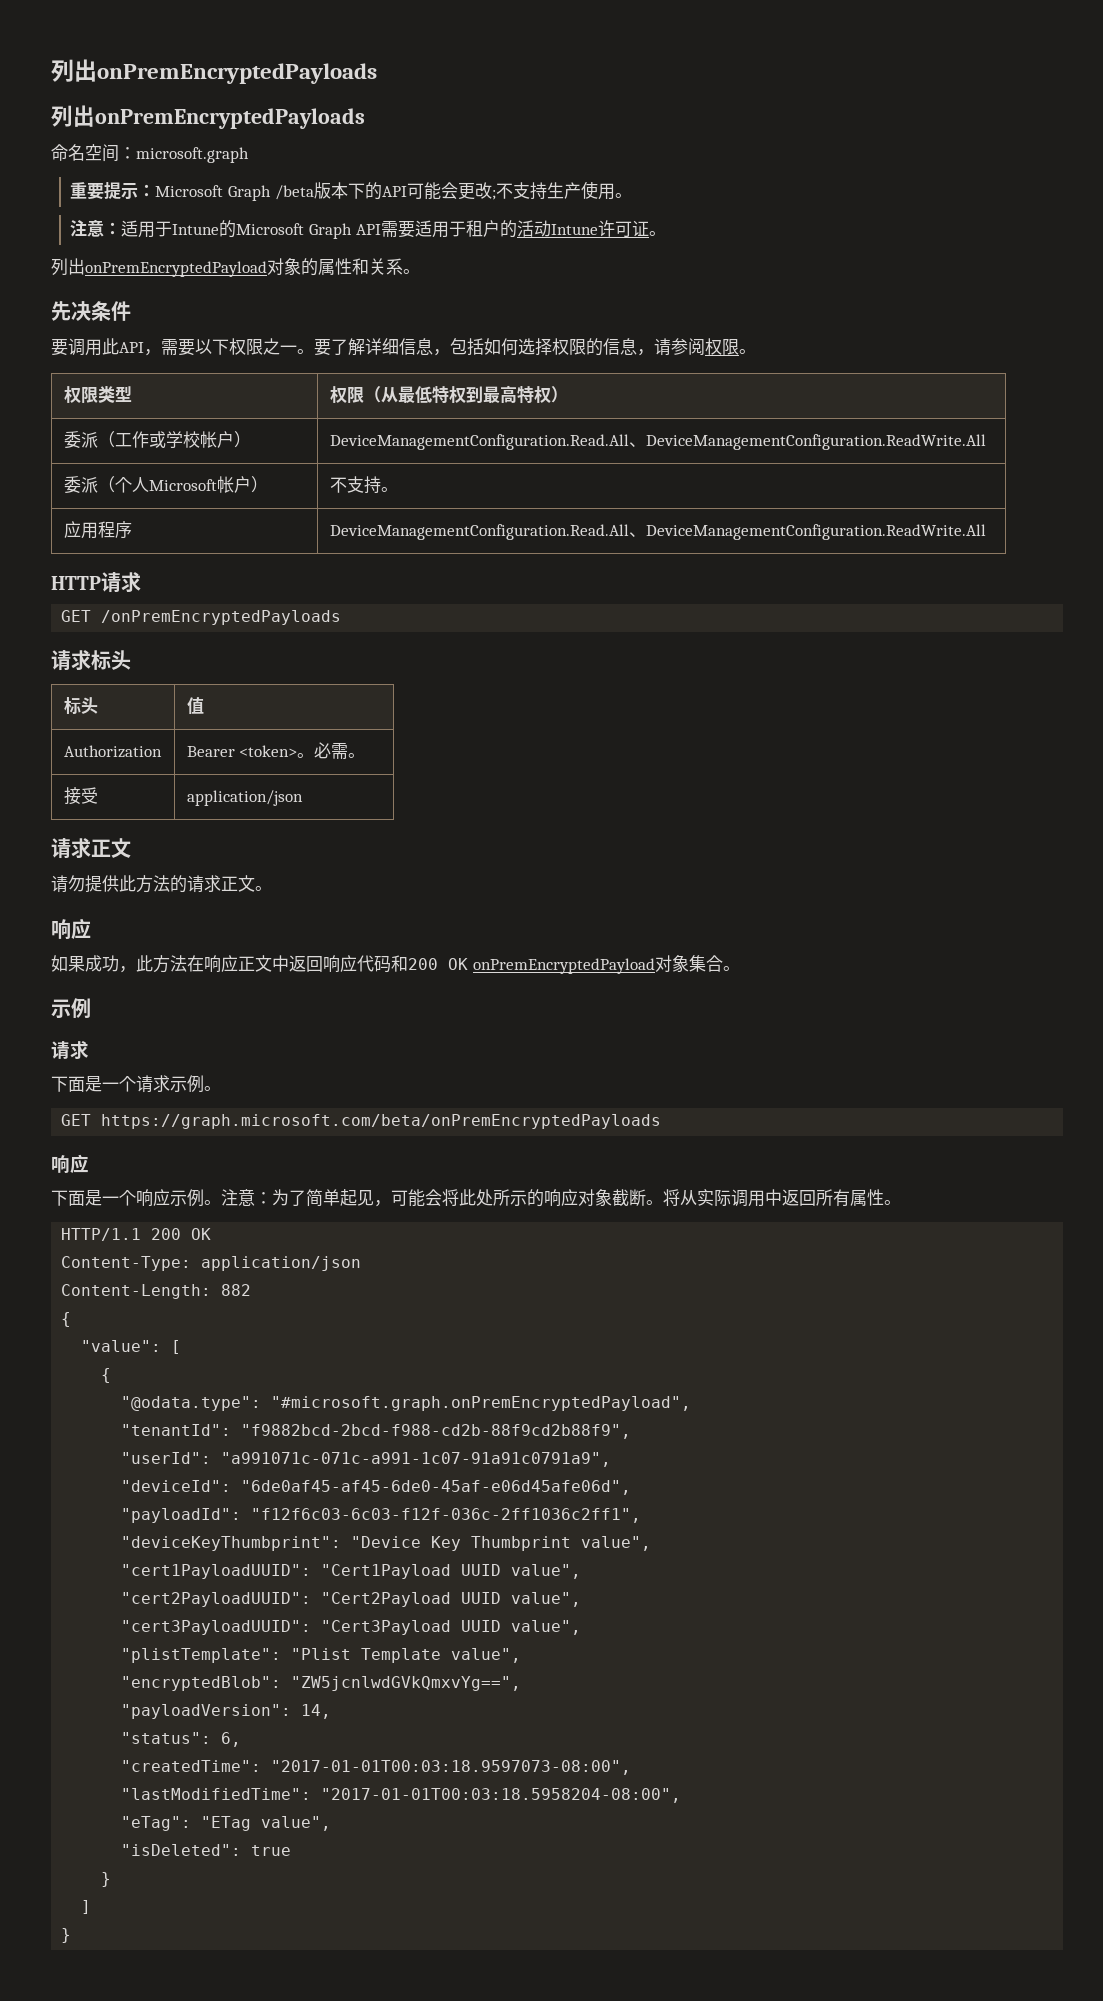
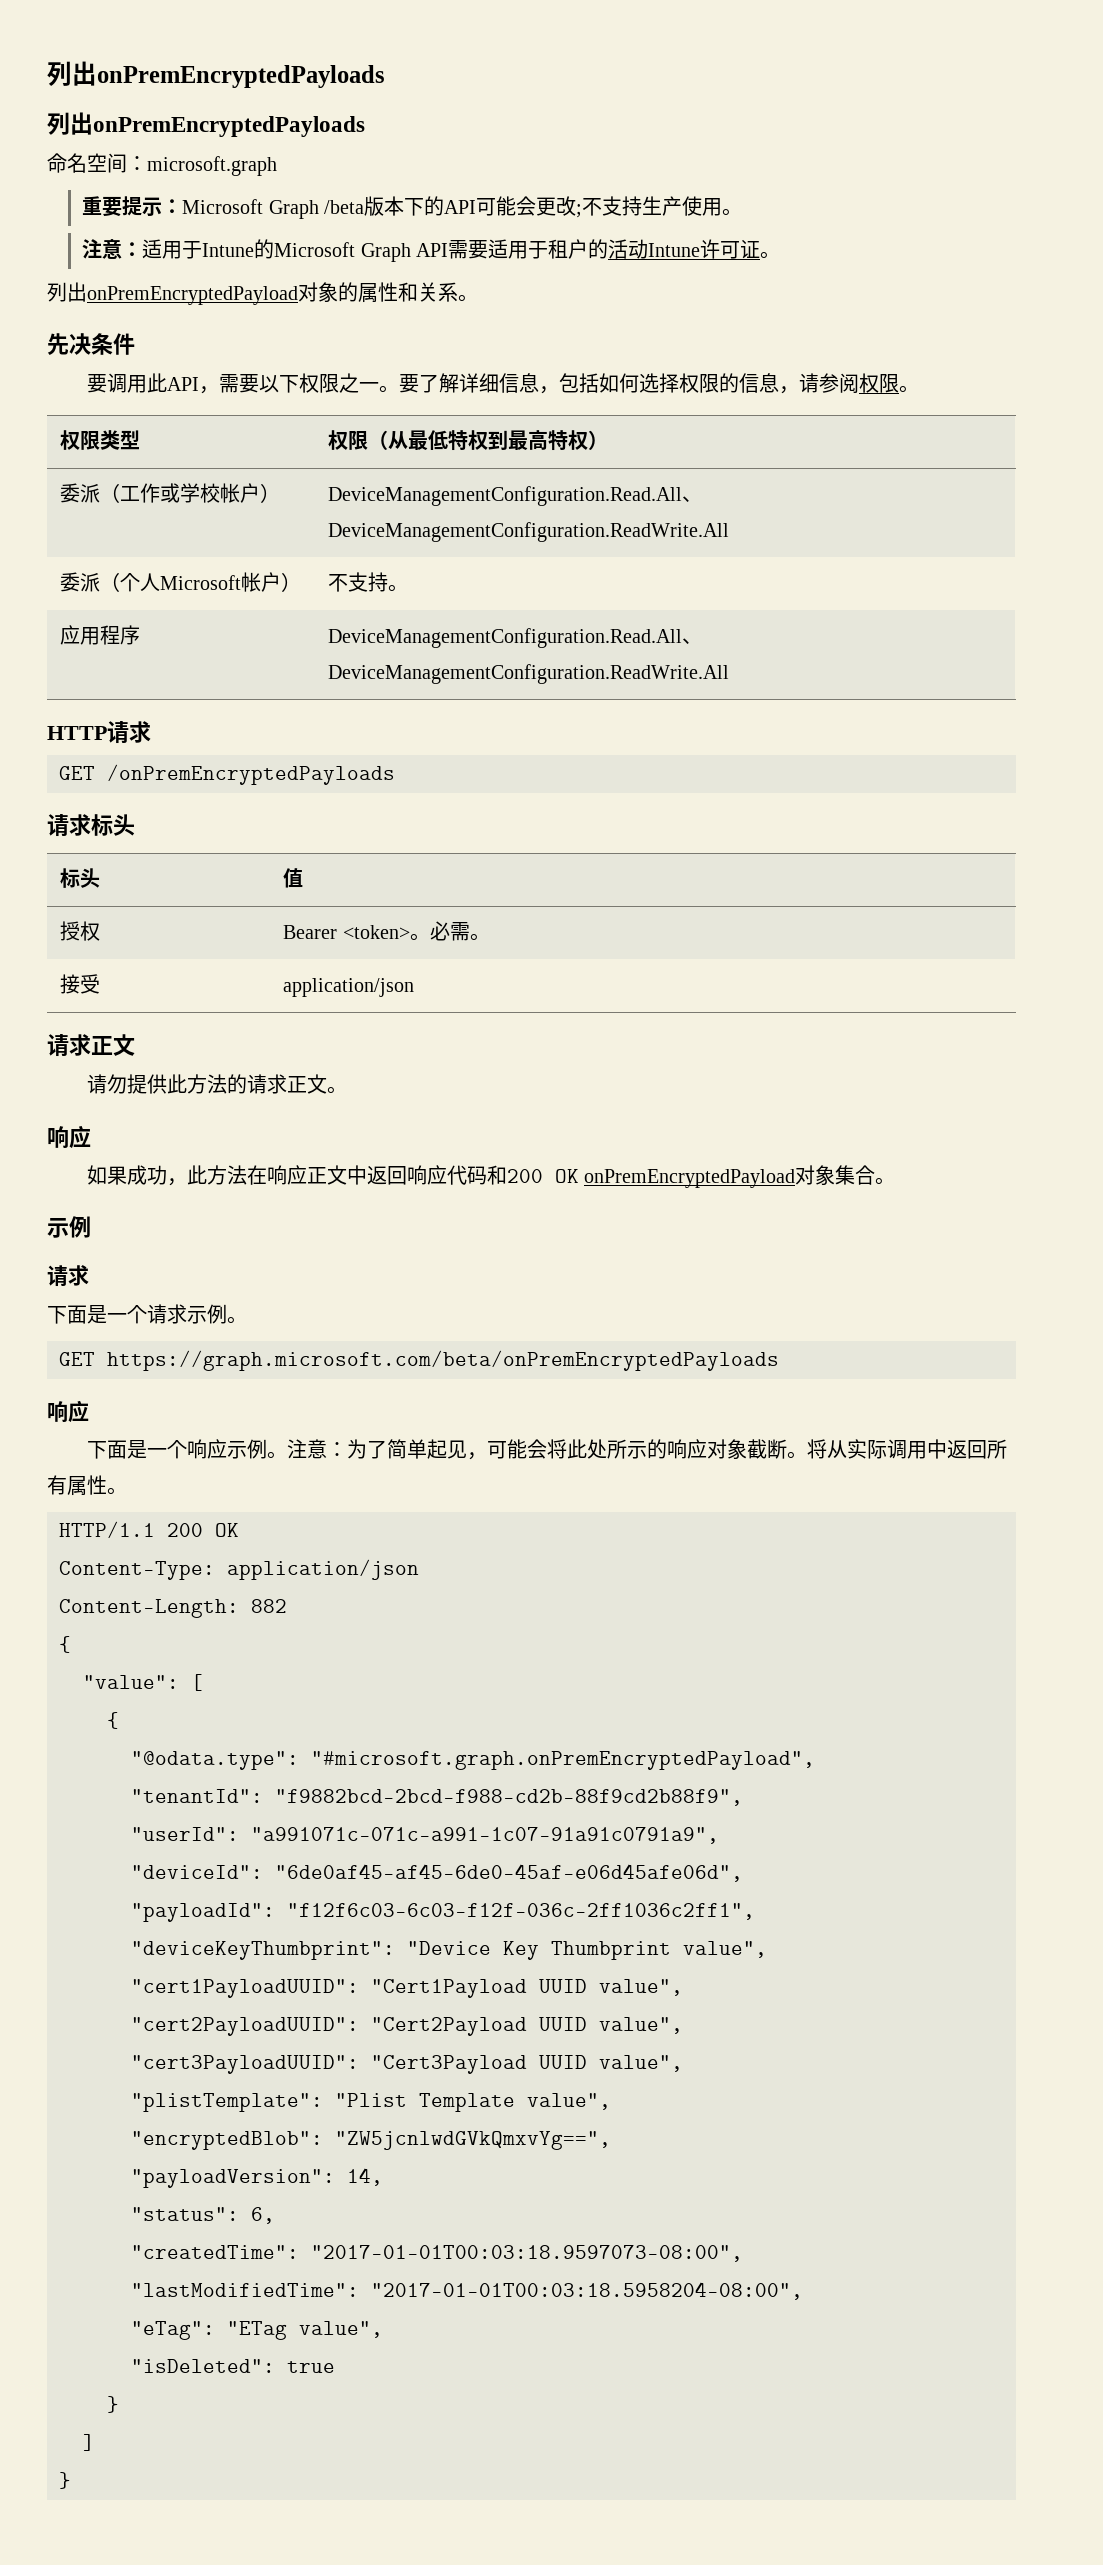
[63,745,162,758] Authorization -> [60,921,101,941] 授权

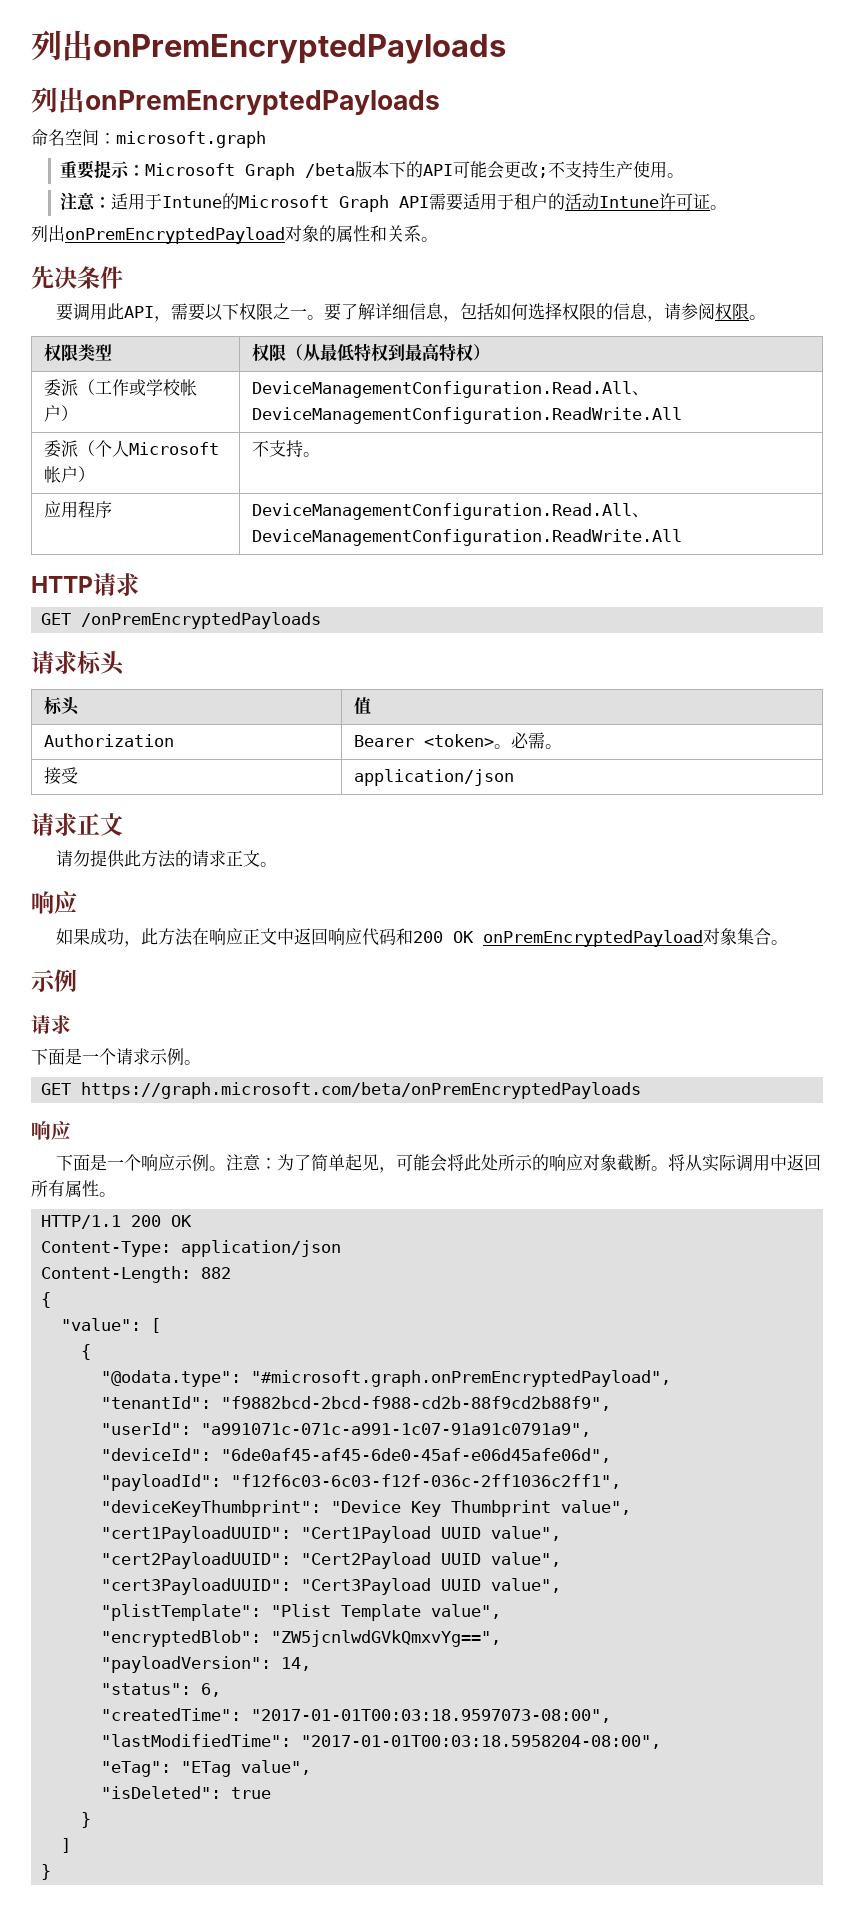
[60,921,101,941] 授权 -> [43,734,174,747] Authorization

